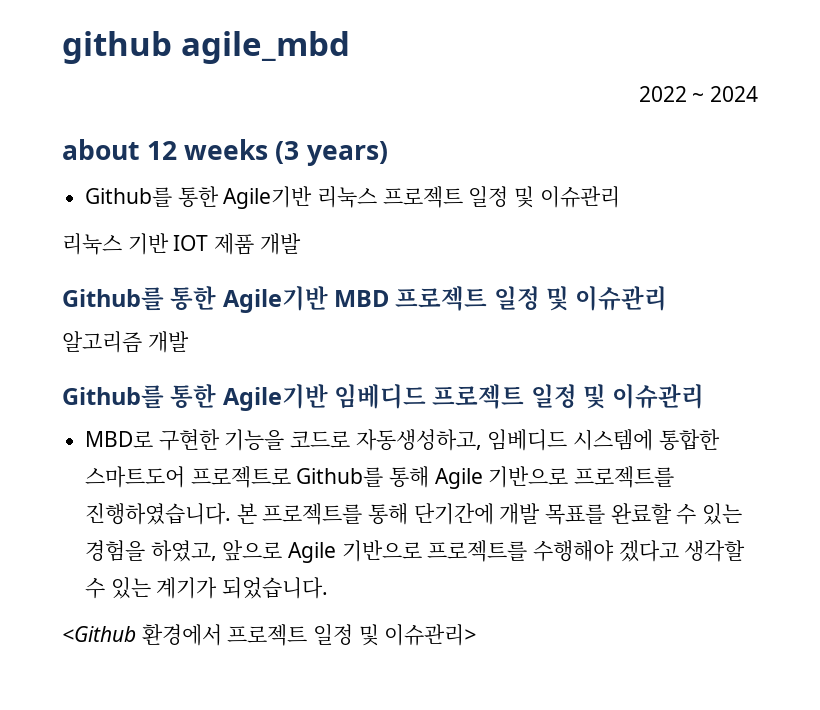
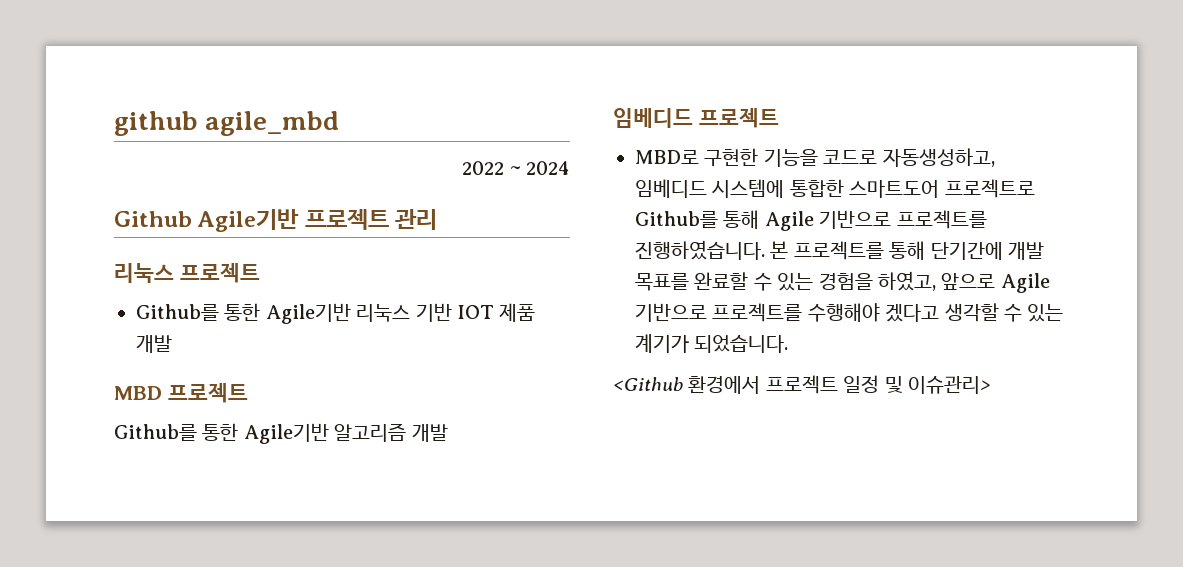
[62,139,388,166] about 12 weeks (3 years) -> [114,209,438,232] [114,263,260,283] Github Agile기반 프로젝트 관리 // 리눅스 프로젝트
[382,186,620,208] [62,233,122,255] 프로젝트 일정 및 이슈관리 // 리눅스 -> (411, 313) none
[62,286,328,313] Github를 통한 Agile기반 -> (172, 344) none
[493,286,668,311] [62,331,189,353] [62,384,328,411] 일정 및 이슈관리 // 알고리즘 개발 // Github를 통한 Agile기반 -> [114,423,448,444] // Github를 통한 Agile기반 알고리즘 개발 //
[530,384,705,409] 일정 및 이슈관리 -> (779, 118) none

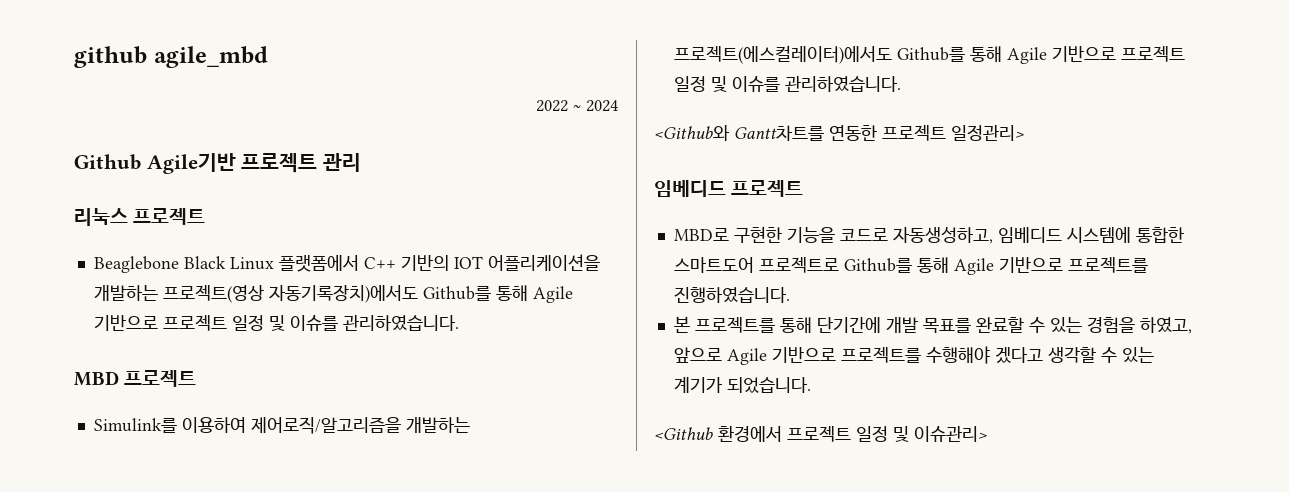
[136,303,536,324] [136,335,172,353] [114,383,248,403] [114,423,448,444] Github를 통한 Agile기반 리눅스 기반 IOT 제품 개발 // MBD 프로젝트 // Github를 통한 Agile기반 알고리즘 개발 -> [93,254,600,273] [93,285,573,303] [93,315,459,331] [74,370,197,387] [93,417,470,434] [673,45,1185,64] [673,76,901,92] [654,125,1024,141] Beaglebone Black Linux 플랫폼에서 C++ 기반의 IOT 어플리케이션을 개발하는 프로젝트(영상 자동기록장치)에서도 Github를 통해 Agile 기반으로 프로젝트 일정 및 이슈를 관리하였습니다. // MBD 프로젝트 // Simulink를 이용하여 제어로직/알고리즘을 개발하는 프로젝트(에스컬레이터)에서도 Github를 통해 Agile 기반으로 프로젝트 일정 및 이슈를 관리하였습니다. // <Github와 Gantt차트를 연동한 프로젝트 일정관리>
(765, 250) none -> (790, 295) //

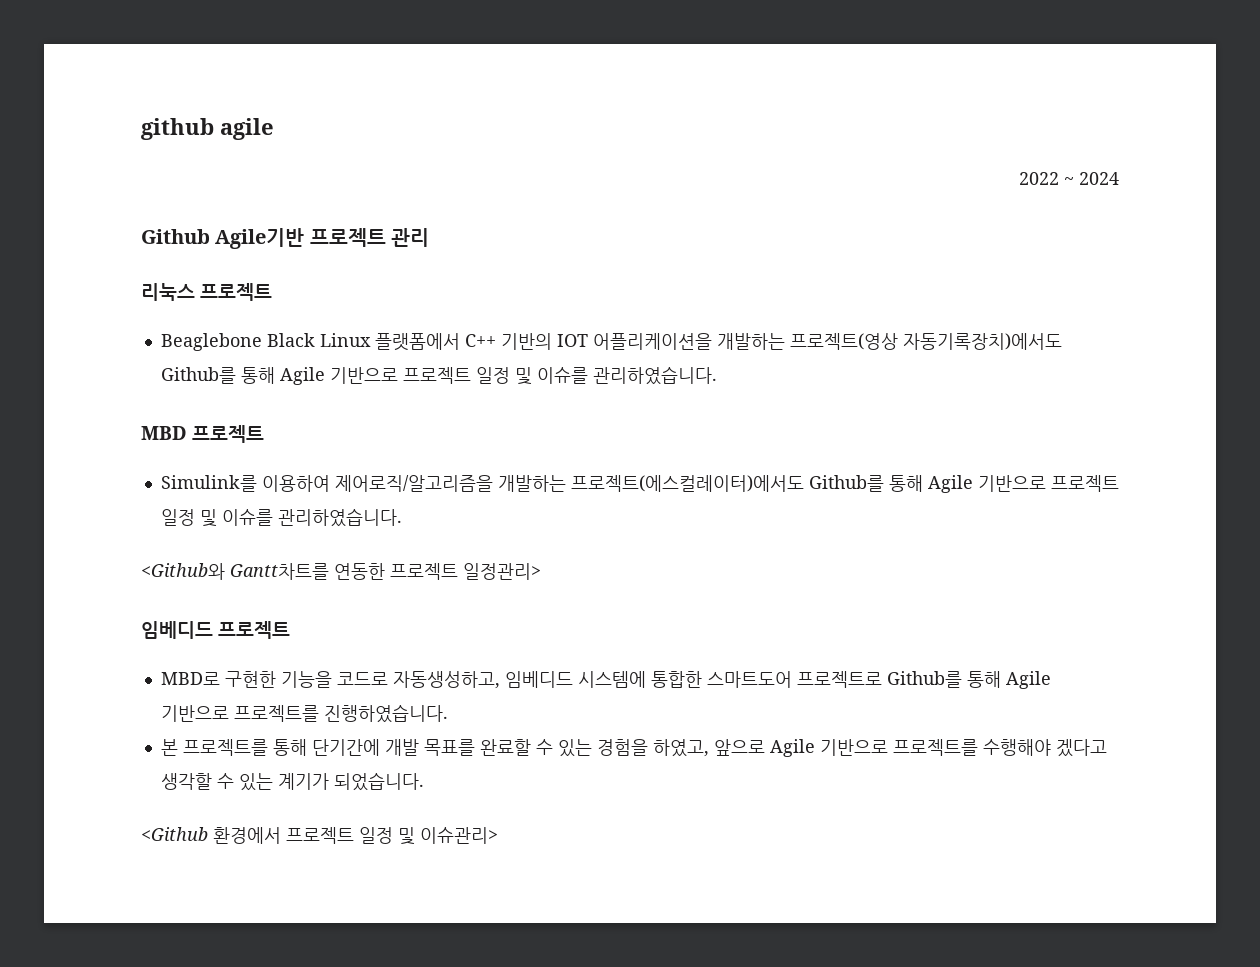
[153,46,268,68] agile_mbd -> [220,118,274,140] agile

